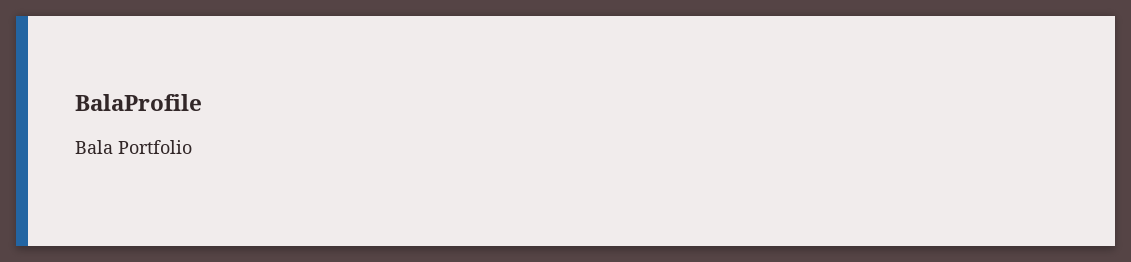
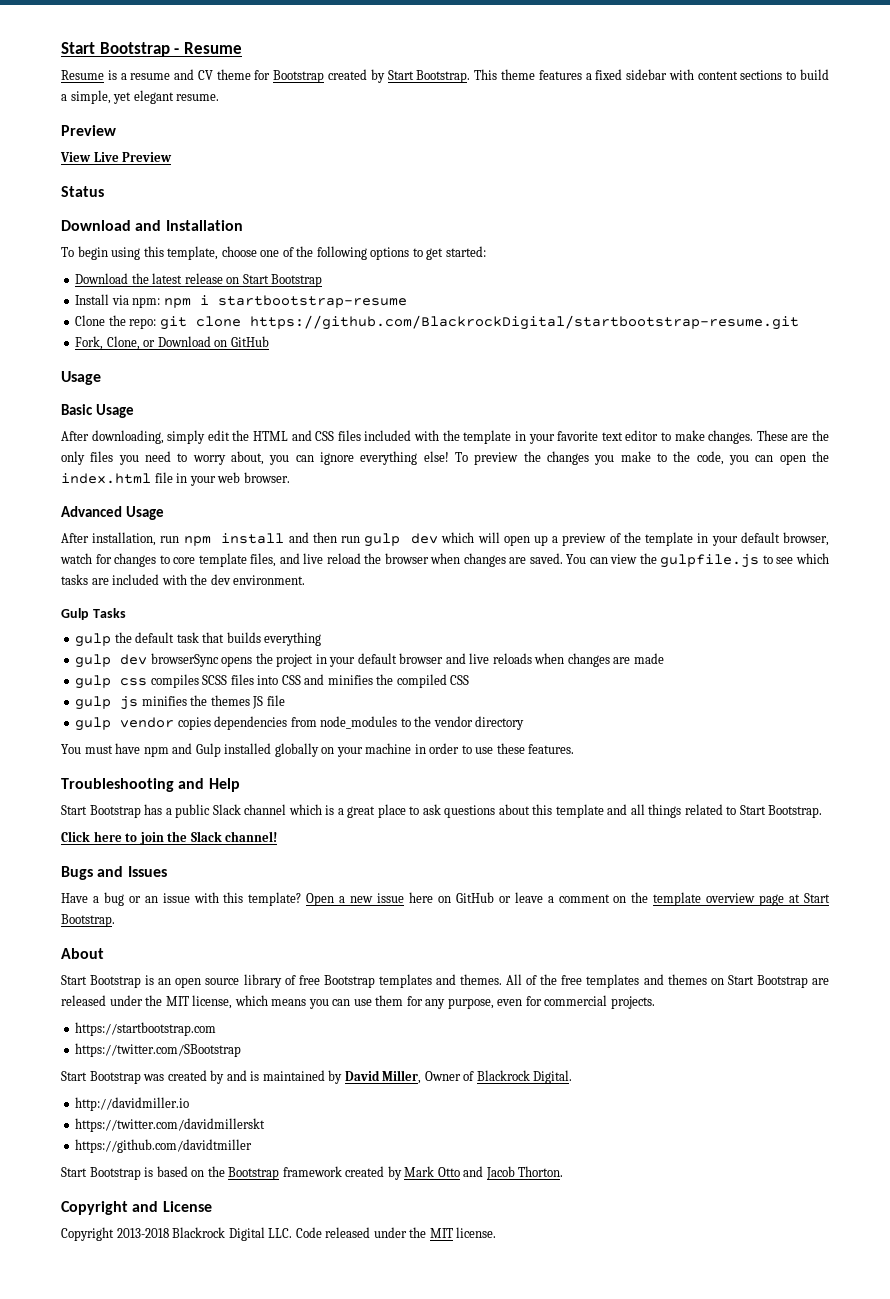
[75,94,202,111] [75,140,192,154] BalaProfile // Bala Portfolio -> [61,42,242,57] [61,69,829,83] [61,90,220,104] [61,125,116,136] [60,152,173,162] [61,186,104,197] [61,220,243,231] [61,246,486,260] [75,273,323,287] [75,294,407,308] [75,315,799,330] [75,336,269,350] [61,371,101,385] [61,404,134,418] [61,430,829,444] [61,451,830,465] [61,472,290,486] [61,506,164,520] [61,532,829,547] [60,553,829,568] [61,574,306,585] [61,608,126,620] [75,632,322,647] [75,653,664,668] [75,674,470,689] [75,695,285,710] [75,716,525,731] [61,743,575,757] [61,778,240,792] [61,804,823,818] [61,831,278,845] [61,866,167,880] [61,892,830,906] [61,914,115,927] [61,948,104,959] [61,974,829,988] [61,995,655,1009] [75,1022,217,1036] [75,1043,242,1057] [61,1070,573,1084] [75,1097,190,1111] [75,1118,266,1132] [75,1139,253,1153] [61,1166,564,1180] [61,1201,212,1215] [61,1227,497,1241] Start Bootstrap - Resume // Resume is a resume and CV theme for Bootstrap created by Start Bootstrap. This theme features a fixed sidebar with content sections to build a simple, yet elegant resume. // Preview // View Live Preview // Status // Download and Installation // To begin using this template, choose one of the following options to get started: // Download the latest release on Start Bootstrap // Install via npm: npm i startbootstrap-resume // Clone the repo: git clone https://github.com/BlackrockDigital/startbootstrap-resume.git // Fork, Clone, or Download on GitHub // Usage // Basic Usage // After downloading, simply edit the HTML and CSS files included with the template in your favorite text editor to make changes. These are the only files you need to worry about, you can ignore everything else! To preview the changes you make to the code, you can open the index.html file in your web browser. // Advanced Usage // After installation, run npm install and then run gulp dev which will open up a preview of the template in your default browser, watch for changes to core template files, and live reload the browser when changes are saved. You can view the gulpfile.js to see which tasks are included with the dev environment. // Gulp Tasks // gulp the default task that builds everything // gulp dev browserSync opens the project in your default browser and live reloads when changes are made // gulp css compiles SCSS files into CSS and minifies the compiled CSS // gulp js minifies the themes JS file // gulp vendor copies dependencies from node_modules to the vendor directory // You must have npm and Gulp installed globally on your machine in order to use these features. // Troubleshooting and Help // Start Bootstrap has a public Slack channel which is a great place to ask questions about this template and all things related to Start Bootstrap. // Click here to join the Slack channel! // Bugs and Issues // Have a bug or an issue with this template? Open a new issue here on GitHub or leave a comment on the template overview page at Start Bootstrap. // About // Start Bootstrap is an open source library of free Bootstrap templates and themes. All of the free templates and themes on Start Bootstrap are released under the MIT license, which means you can use them for any purpose, even for commercial projects. // https://startbootstrap.com // https://twitter.com/SBootstrap // Start Bootstrap was created by and is maintained by David Miller, Owner of Blackrock Digital. // http://davidmiller.io // https://twitter.com/davidmillerskt // https://github.com/davidtmiller // Start Bootstrap is based on the Bootstrap framework created by Mark Otto and Jacob Thorton. // Copyright and License // Copyright 2013-2018 Blackrock Digital LLC. Code released under the MIT license.

